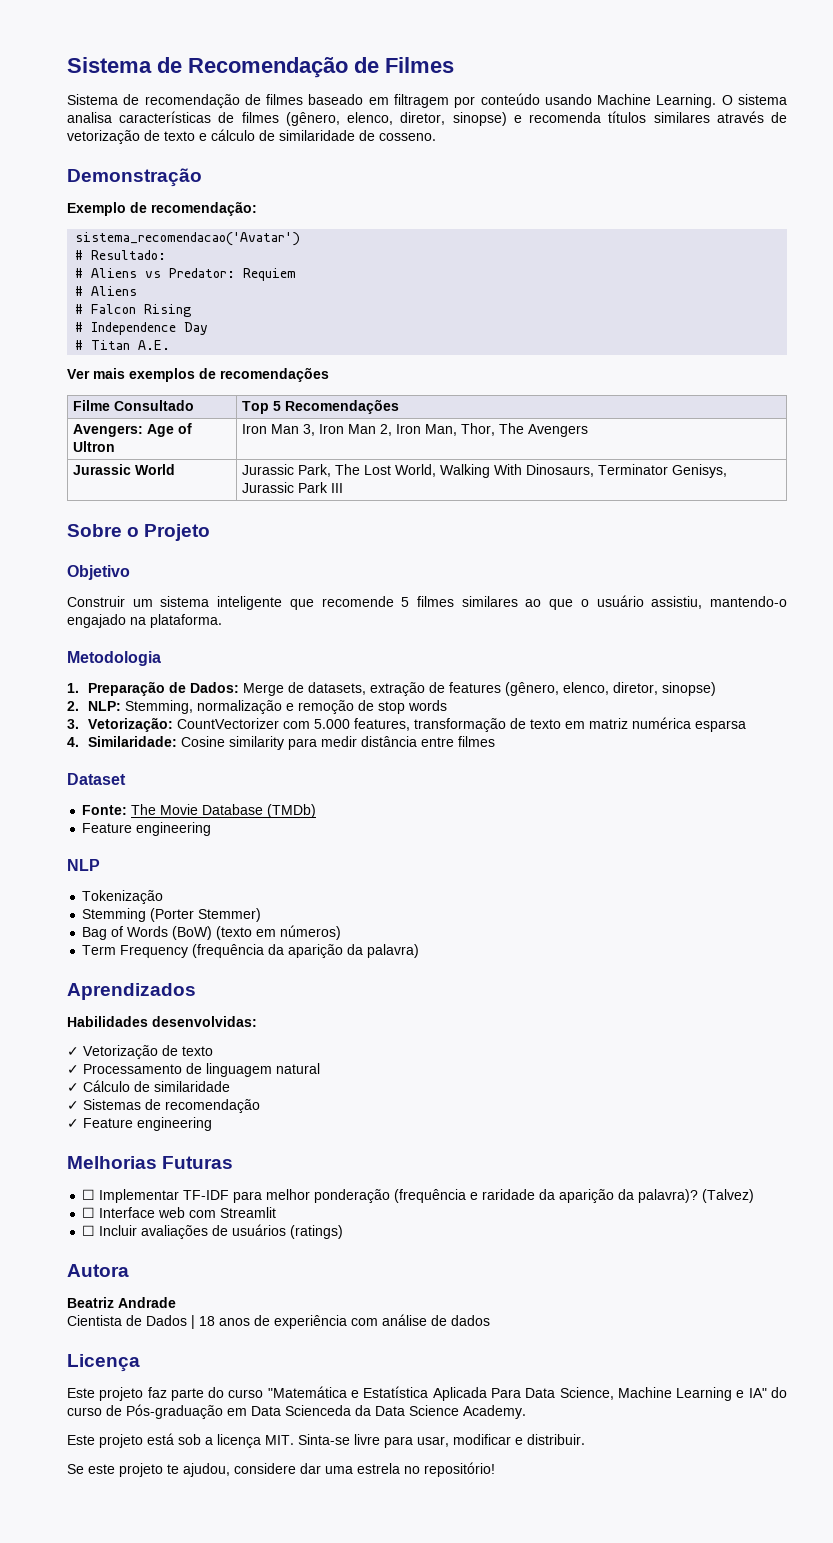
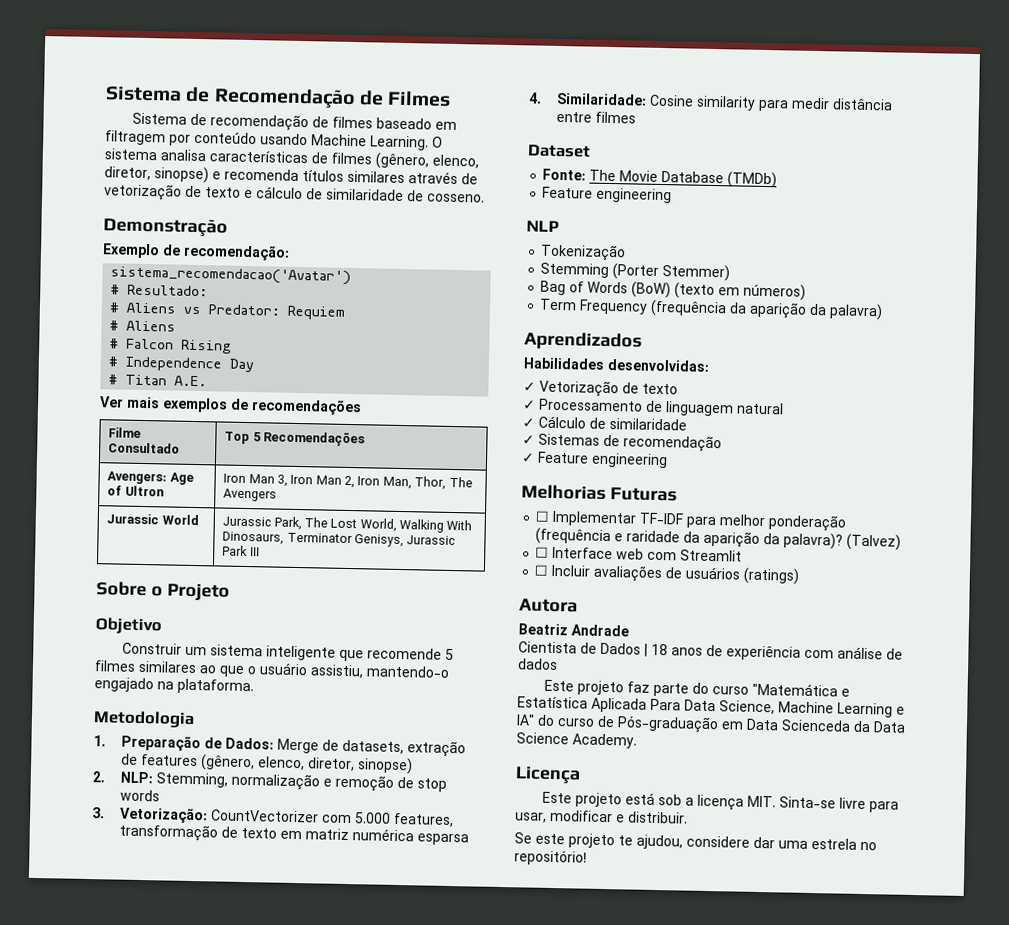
[67,1354,140,1372] // Licença -> (558, 664) none
(526, 1412) none -> [515,766,581,784] // Licença

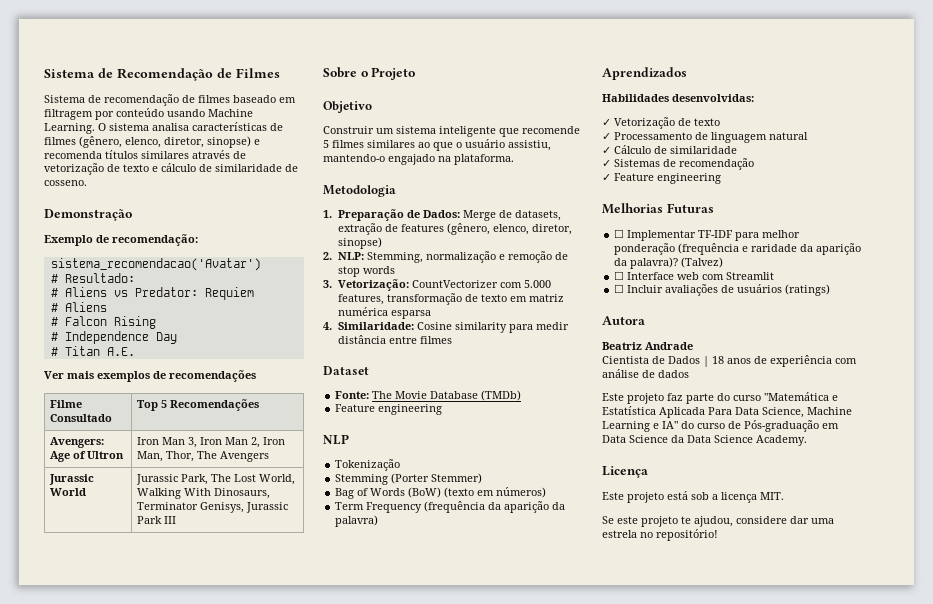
[781,719,851,732] Scienceda -> [629,435,668,443] Science
[778,796,899,813] [515,809,688,824] Sinta-se livre para usar, modificar e distribuir. -> (784, 496) none

